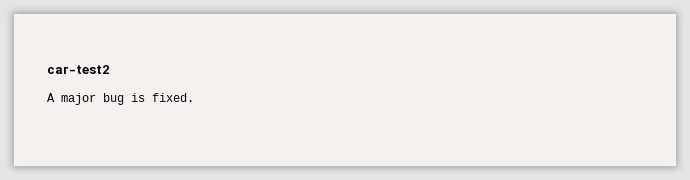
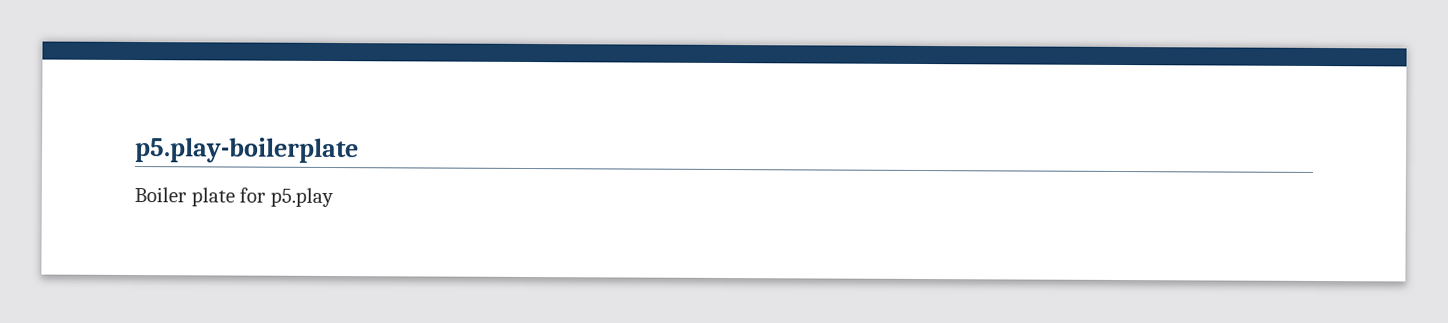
[47,65,109,74] [47,93,194,105] car-test2 // A major bug is fixed. -> [134,137,359,164] [134,187,334,208] p5.play-boilerplate // Boiler plate for p5.play

